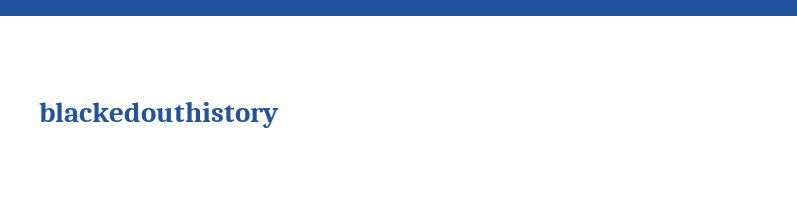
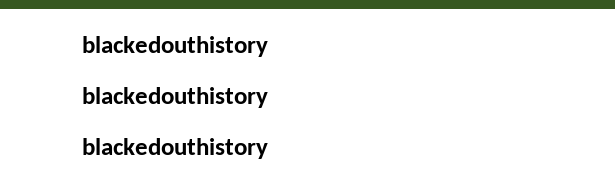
[39,101,279,128] blackedouthistory -> [82,36,268,57] [82,87,268,108] [82,138,268,159] blackedouthistory // blackedouthistory // blackedouthistory

